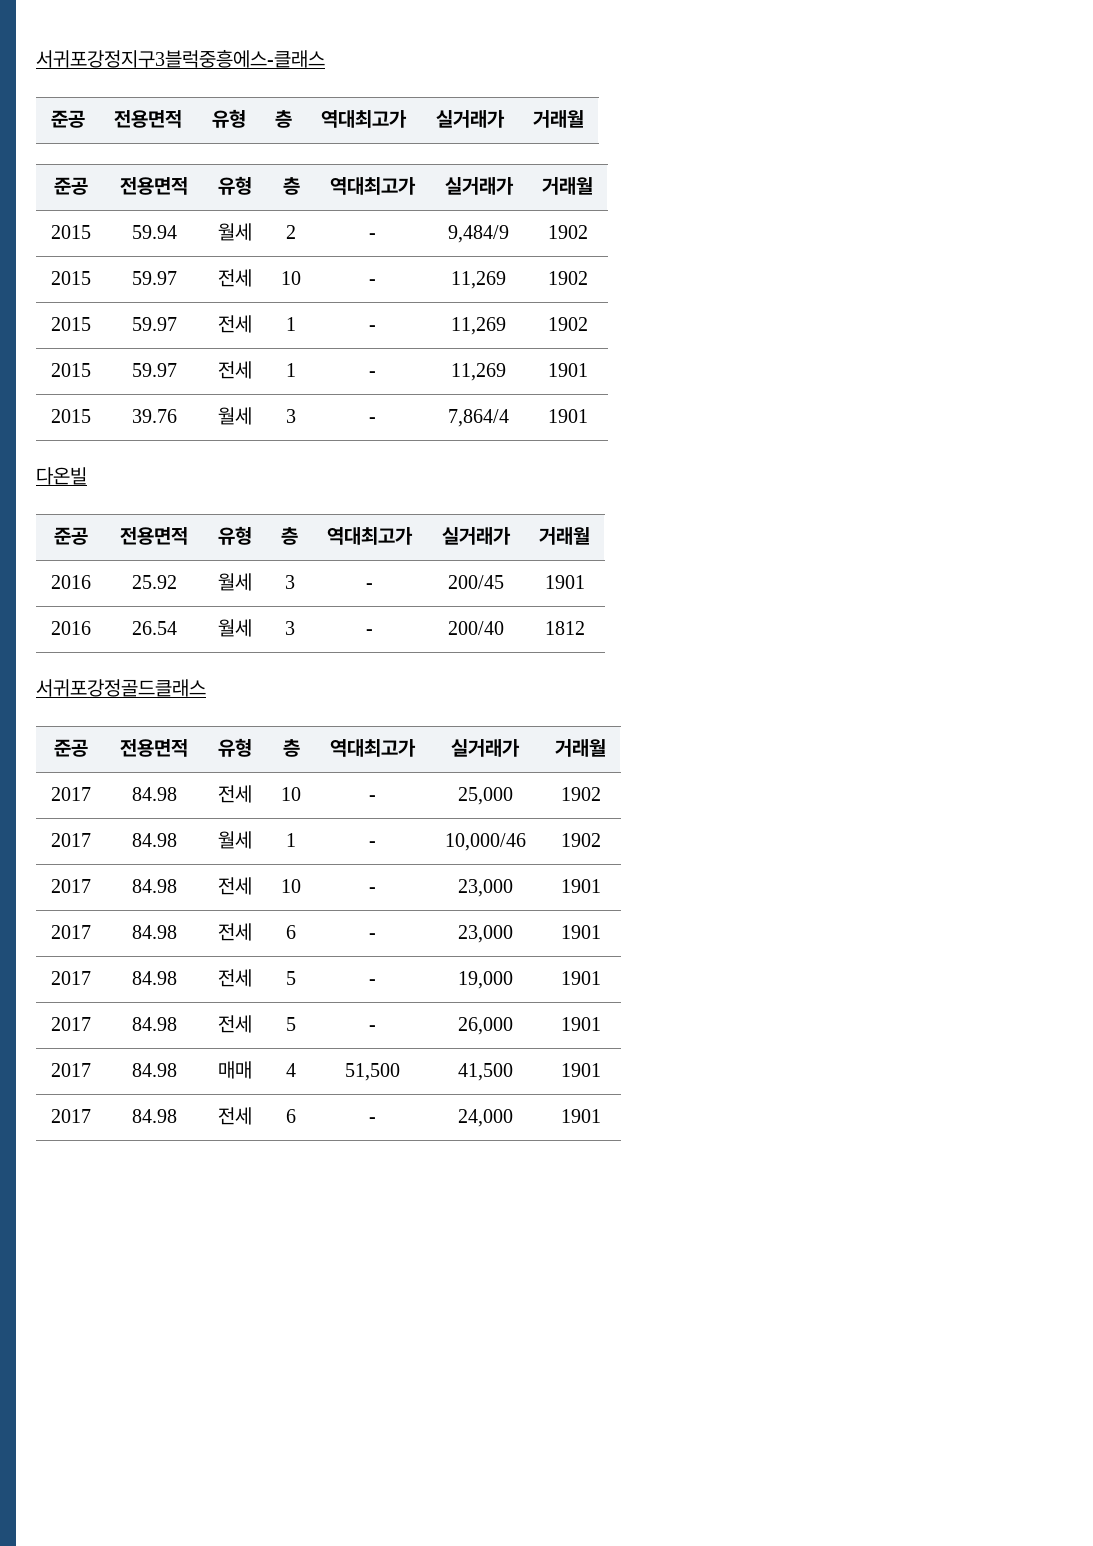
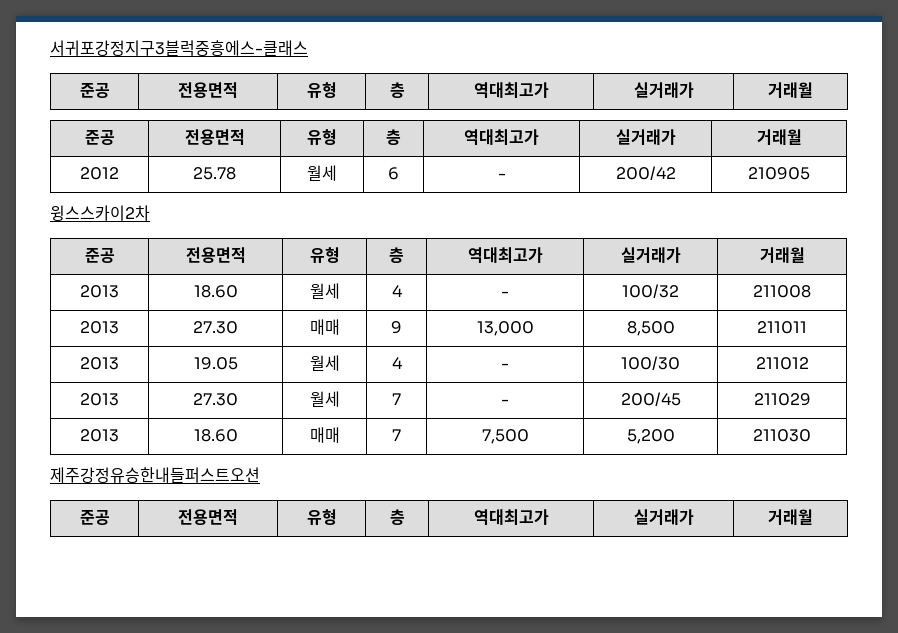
[51,225,91,239] [131,225,177,239] [217,223,252,241] [286,225,296,239] [369,233,376,239] [448,225,509,243] [547,225,588,239] [51,271,91,285] [131,271,177,285] [217,269,252,287] [281,271,301,285] [369,279,376,285] [451,271,506,289] [547,271,588,285] [51,317,91,331] [131,317,177,331] [217,315,252,333] [286,317,296,331] [369,325,376,331] [451,317,506,335] [547,317,588,331] [51,363,91,377] [131,363,177,377] [217,361,252,379] [286,363,296,377] [369,371,376,377] [451,363,506,381] [547,363,588,377] [51,409,91,423] [131,409,177,423] [217,407,252,425] [286,409,296,423] [369,417,376,423] [448,409,509,427] [547,409,588,423] [36,467,87,485] [54,527,88,545] [120,527,188,545] [217,526,252,545] [281,527,298,545] [327,527,413,545] [441,527,511,545] [539,527,590,545] [51,575,91,589] [131,575,177,589] [217,573,252,591] [284,575,295,589] [366,583,373,589] [447,575,504,589] [544,575,585,589] [51,621,91,635] [131,621,177,635] [217,619,252,637] [284,621,295,635] [366,629,373,635] [447,621,504,635] [544,621,585,635] [36,679,206,697] [54,739,88,757] [120,739,188,757] [217,738,252,757] [282,739,300,757] [330,739,416,757] [451,739,520,757] [555,739,606,757] [51,787,91,801] [131,787,177,801] [217,785,252,803] [281,787,301,801] [369,795,376,801] [457,787,513,805] [560,787,601,801] [51,833,91,847] [131,833,177,847] [217,831,252,849] [286,833,296,847] [369,841,376,847] [444,833,526,851] [560,833,601,847] [51,879,91,893] [131,879,177,893] [217,877,252,895] [281,879,301,893] [369,887,376,893] [457,879,513,897] [560,879,601,893] [51,925,91,939] [131,925,177,939] [217,923,252,941] [286,925,296,939] [369,933,376,939] [457,925,513,943] [560,925,601,939] [51,971,91,985] [131,971,177,985] [217,969,252,987] [286,971,296,985] [369,979,376,985] [457,971,513,989] [560,971,601,985] [51,1017,91,1031] [131,1017,177,1031] [217,1015,252,1033] [286,1017,296,1031] [369,1025,376,1031] [457,1017,513,1035] [560,1017,601,1031] [51,1063,91,1077] [131,1063,177,1077] [217,1061,252,1079] [286,1063,296,1077] [345,1063,400,1081] [457,1063,513,1081] [560,1063,601,1077] [51,1109,91,1123] [131,1109,177,1123] [217,1107,252,1125] [286,1109,296,1123] [369,1117,376,1123] [457,1109,513,1127] [560,1109,601,1123] 2015 | 59.94 | 월세 | 2 | - | 9,484/9 | 1902 // 2015 | 59.97 | 전세 | 10 | - | 11,269 | 1902 // 2015 | 59.97 | 전세 | 1 | - | 11,269 | 1902 // 2015 | 59.97 | 전세 | 1 | - | 11,269 | 1901 // 2015 | 39.76 | 월세 | 3 | - | 7,864/4 | 1901 // 다온빌 // 준공 | 전용면적 | 유형 | 층 | 역대최고가 | 실거래가 | 거래월 // 2016 | 25.92 | 월세 | 3 | - | 200/45 | 1901 // 2016 | 26.54 | 월세 | 3 | - | 200/40 | 1812 // 서귀포강정골드클래스 // 준공 | 전용면적 | 유형 | 층 | 역대최고가 | 실거래가 | 거래월 // 2017 | 84.98 | 전세 | 10 | - | 25,000 | 1902 // 2017 | 84.98 | 월세 | 1 | - | 10,000/46 | 1902 // 2017 | 84.98 | 전세 | 10 | - | 23,000 | 1901 // 2017 | 84.98 | 전세 | 6 | - | 23,000 | 1901 // 2017 | 84.98 | 전세 | 5 | - | 19,000 | 1901 // 2017 | 84.98 | 전세 | 5 | - | 26,000 | 1901 // 2017 | 84.98 | 매매 | 4 | 51,500 | 41,500 | 1901 // 2017 | 84.98 | 전세 | 6 | - | 24,000 | 1901 -> [80,167,119,180] [193,167,237,180] [307,165,337,181] [388,167,399,180] [497,173,506,179] [615,166,676,180] [748,167,810,180] [50,205,150,221] [84,248,115,263] [185,247,246,263] [309,247,340,263] [389,247,404,263] [467,247,543,263] [620,247,681,263] [759,247,805,263] [80,285,119,298] [193,285,238,298] [309,283,340,299] [391,285,402,297] [501,291,509,297] [622,284,679,298] [753,285,811,298] [80,321,119,334] [193,321,239,334] [309,319,340,335] [391,321,402,334] [476,321,534,336] [626,321,675,336] [757,321,807,334] [80,357,119,370] [193,357,238,370] [309,355,340,371] [391,357,402,369] [501,363,509,369] [621,356,680,370] [755,357,809,370] [80,393,119,406] [193,393,239,406] [309,391,340,407] [392,393,401,405] [501,399,509,405] [620,392,681,406] [753,393,811,406] [80,429,119,442] [193,429,238,442] [309,427,340,443] [392,429,401,441] [481,429,529,444] [626,429,675,444] [753,429,811,442] [50,467,260,483] [79,510,110,525] [178,509,238,525] [306,509,337,525] [389,509,405,525] [473,509,549,525] [633,509,694,525] [768,509,813,525] 2012 | 25.78 | 월세 | 6 | - | 200/42 | 210905 // 윙스스카이2차 // 준공 | 전용면적 | 유형 | 층 | 역대최고가 | 실거래가 | 거래월 // 2013 | 18.60 | 월세 | 4 | - | 100/32 | 211008 // 2013 | 27.30 | 매매 | 9 | 13,000 | 8,500 | 211011 // 2013 | 19.05 | 월세 | 4 | - | 100/30 | 211012 // 2013 | 27.30 | 월세 | 7 | - | 200/45 | 211029 // 2013 | 18.60 | 매매 | 7 | 7,500 | 5,200 | 211030 // 제주강정유승한내들퍼스트오션 // 준공 | 전용면적 | 유형 | 층 | 역대최고가 | 실거래가 | 거래월

